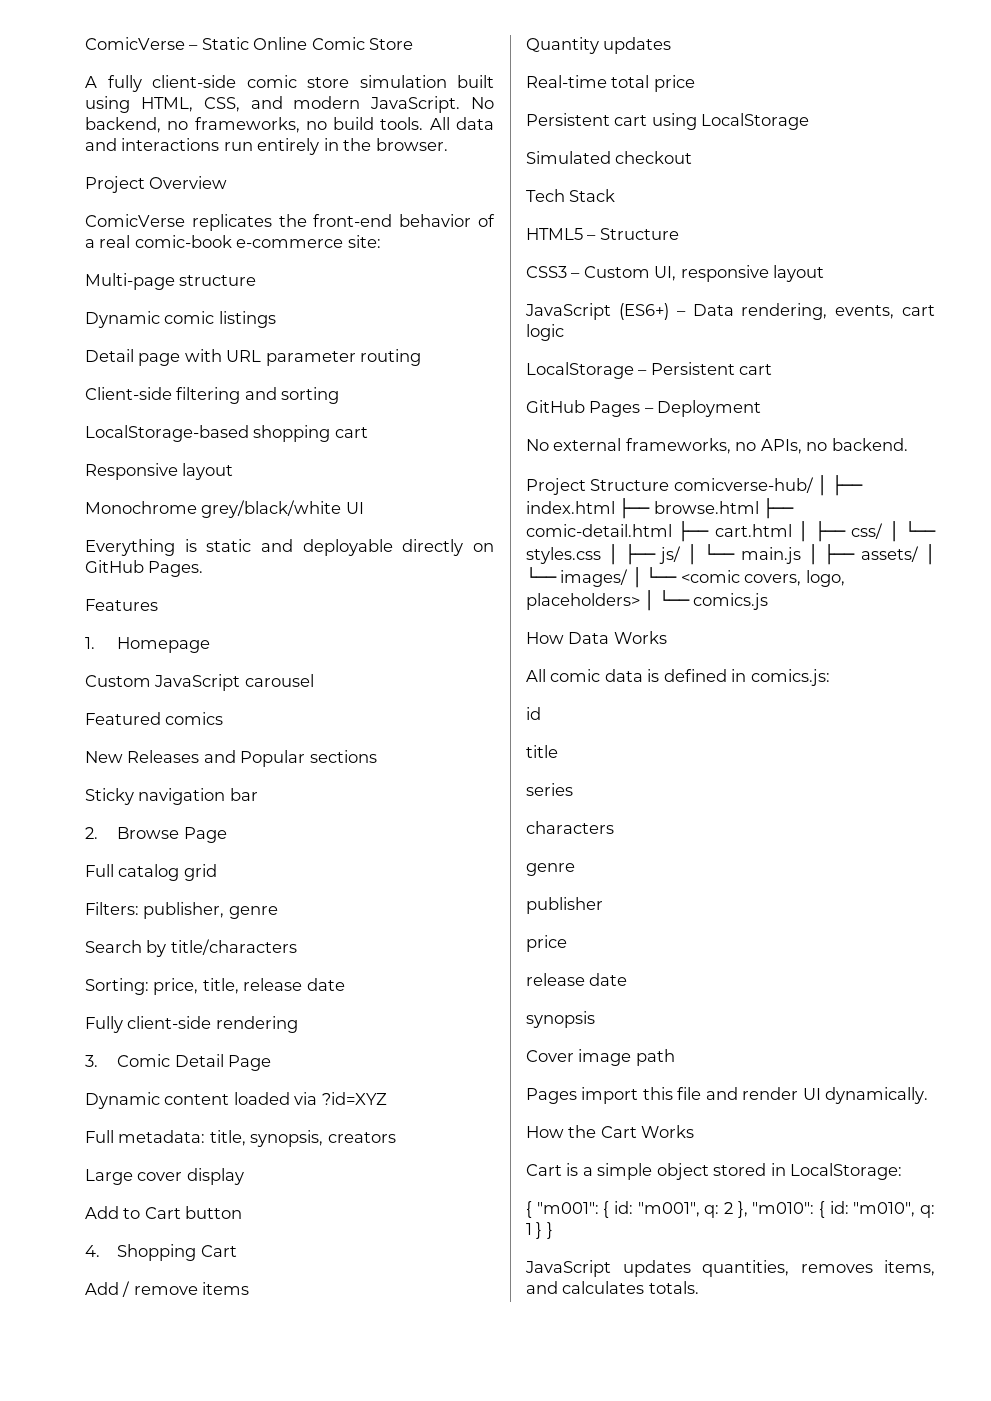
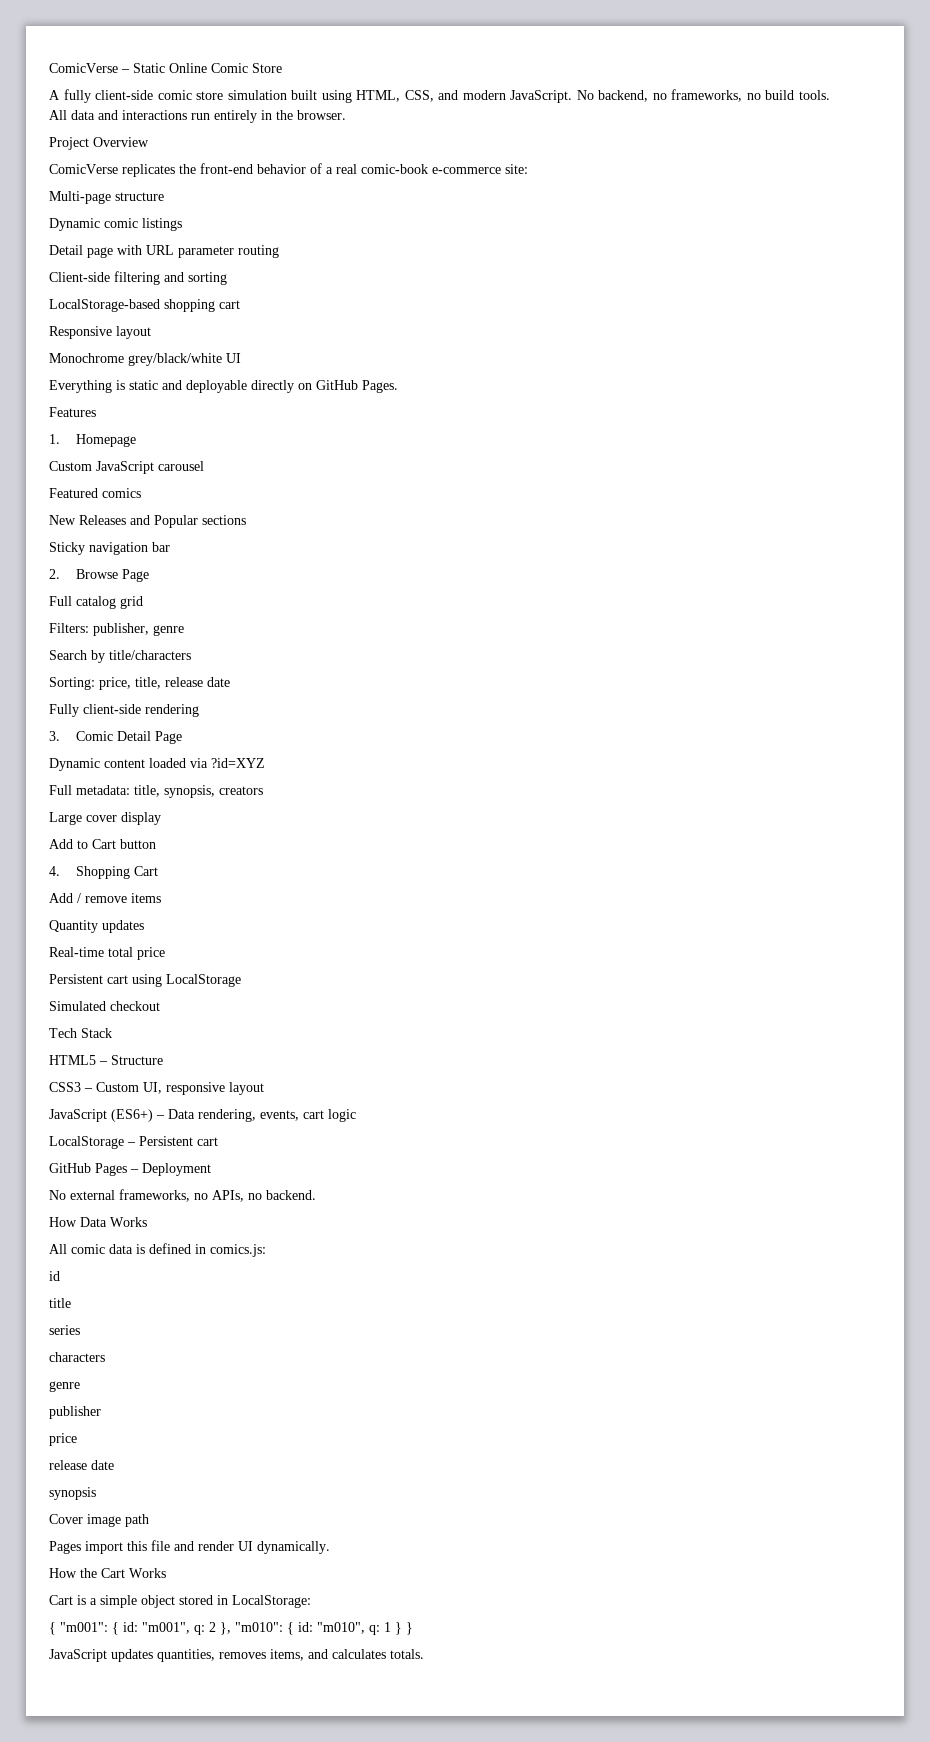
[526,475,863,496] [526,498,795,519] [526,521,936,542] [526,544,936,565] [526,567,845,588] [526,590,769,611] // Project Structure comicverse-hub/ │ ├── index.html ├── browse.html ├── comic-detail.html ├── cart.html │ ├── css/ │ └── styles.css │ ├── js/ │ └── main.js │ ├── assets/ │ └── images/ │ └── <comic covers, logo, placeholders> │ └── comics.js -> (316, 1195) none

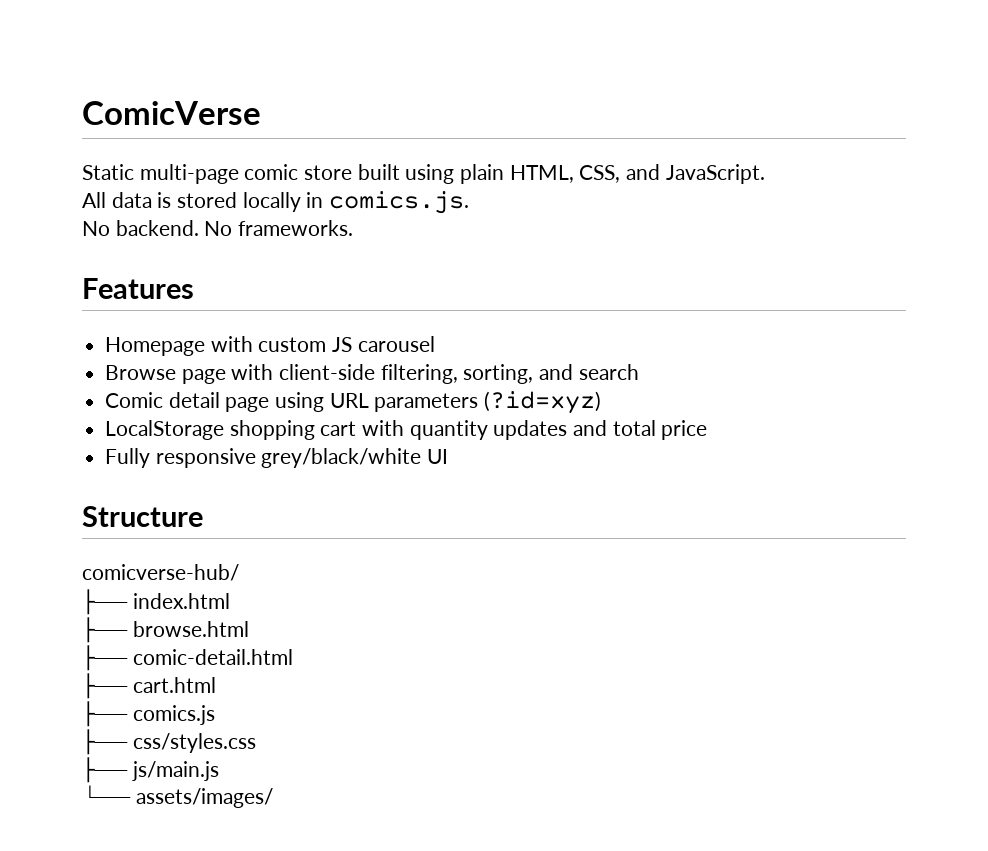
[49,63,282,73] [49,89,154,103] ComicVerse – Static Online Comic Store // A fully client-side -> [82,101,261,125] [82,164,239,184] ComicVerse // Static multi-page
[227,90,287,100] simulation -> (353, 172) none
(352, 96) none -> [460,164,505,184] plain
[462,90,506,100] modern -> (661, 172) none
[576,89,830,102] [49,110,346,123] [49,137,149,150] [49,163,528,177] [49,191,164,204] [49,218,182,231] [49,245,279,258] [49,271,227,285] [49,299,240,312] [49,326,151,339] [49,353,241,366] [49,380,398,393] [49,407,96,417] [49,434,136,447] [49,461,204,474] [49,488,141,498] [49,515,246,528] [49,542,170,555] [49,569,149,582] [49,596,143,609] [49,623,184,636] [49,650,191,663] [49,677,230,690] [49,704,199,717] [49,731,182,744] [49,758,265,771] [49,785,263,798] [49,812,161,825] [49,839,156,849] [49,866,158,879] [49,893,161,903] [49,920,144,933] [49,947,165,960] [49,974,241,987] [49,1001,160,1011] [49,1028,112,1038] [49,1055,163,1065] [49,1082,264,1095] [49,1109,356,1122] [49,1136,218,1149] [49,1163,211,1176] [49,1189,316,1202] [49,1217,147,1227] [49,1243,266,1257] [49,1271,60,1281] [49,1298,71,1308] [49,1325,80,1335] [49,1352,105,1362] [49,1381,80,1392] [49,1406,101,1419] [49,1433,77,1446] [49,1460,114,1470] [49,1487,96,1500] [49,1514,149,1527] [49,1540,330,1554] [49,1568,166,1578] [49,1595,311,1608] [49,1622,413,1635] [49,1649,424,1662] No backend, no frameworks, no build tools. All data and interactions run entirely in the browser. // Project Overview // ComicVerse replicates the front-end behavior of a real comic-book e-commerce site: // Multi-page structure // Dynamic comic listings // Detail page with URL parameter routing // Client-side filtering and sorting // LocalStorage-based shopping cart // Responsive layout // Monochrome grey/black/white UI // Everything is static and deployable directly on GitHub Pages. // Features // 1. Homepage // Custom JavaScript carousel // Featured comics // New Releases and Popular sections // Sticky navigation bar // 2. Browse Page // Full catalog grid // Filters: publisher, genre // Search by title/characters // Sorting: price, title, release date // Fully client-side rendering // 3. Comic Detail Page // Dynamic content loaded via ?id=XYZ // Full metadata: title, synopsis, creators // Large cover display // Add to Cart button // 4. Shopping Cart // Add / remove items // Quantity updates // Real-time total price // Persistent cart using LocalStorage // Simulated checkout // Tech Stack // HTML5 – Structure // CSS3 – Custom UI, responsive layout // JavaScript (ES6+) – Data rendering, events, cart logic // LocalStorage – Persistent cart // GitHub Pages – Deployment // No external frameworks, no APIs, no backend. // How Data Works // All comic data is defined in comics.js: // id // title // series // characters // genre // publisher // price // release date // synopsis // Cover image path // Pages import this file and render UI dynamically. // How the Cart Works // Cart is a simple object stored in LocalStorage: // { "m001": { id: "m001", q: 2 }, "m010": { id: "m010", q: 1 } } // JavaScript updates quantities, removes items, and calculates totals. -> [82,191,470,214] [82,220,354,236] [82,278,194,299] [105,336,435,356] [105,364,639,384] [105,391,602,414] [105,420,708,440] [105,448,449,468] [82,506,203,527] [82,564,239,581] [82,589,230,615] [82,617,249,643] [82,645,293,671] [82,673,216,699] [82,701,215,727] [82,729,256,755] [82,757,219,783] [82,785,273,808] // All data is stored locally in comics.js. // No backend. No frameworks. // Features // Homepage with custom JS carousel // Browse page with client-side filtering, sorting, and search // Comic detail page using URL parameters (?id=xyz) // LocalStorage shopping cart with quantity updates and total price // Fully responsive grey/black/white UI // Structure // comicverse-hub/ // ├── index.html // ├── browse.html // ├── comic-detail.html // ├── cart.html // ├── comics.js // ├── css/styles.css // ├── js/main.js // └── assets/images/

